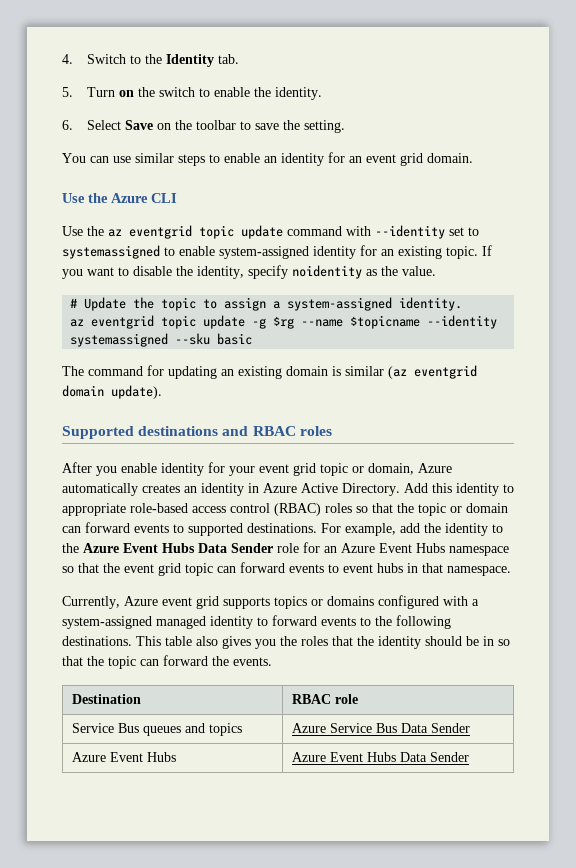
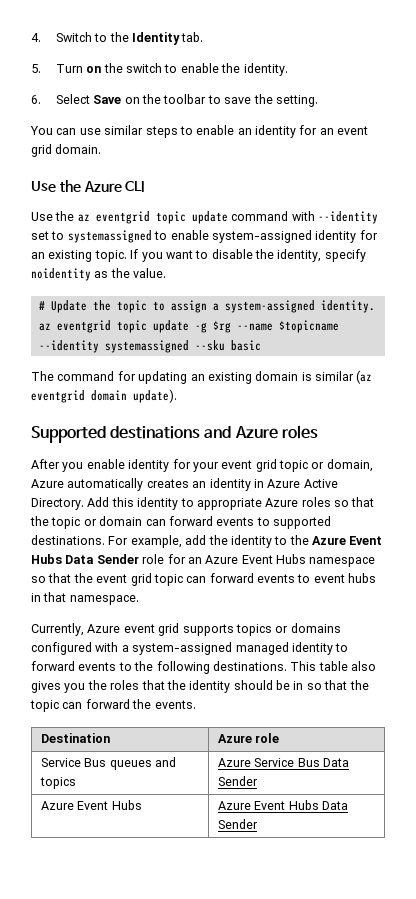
[252,426,296,436] RBAC -> [234,426,278,439] Azure
[130,503,321,516] role-based access control (RBAC) -> [265,498,299,507] Azure
[292,694,332,704] RBAC -> [217,734,252,743] Azure

